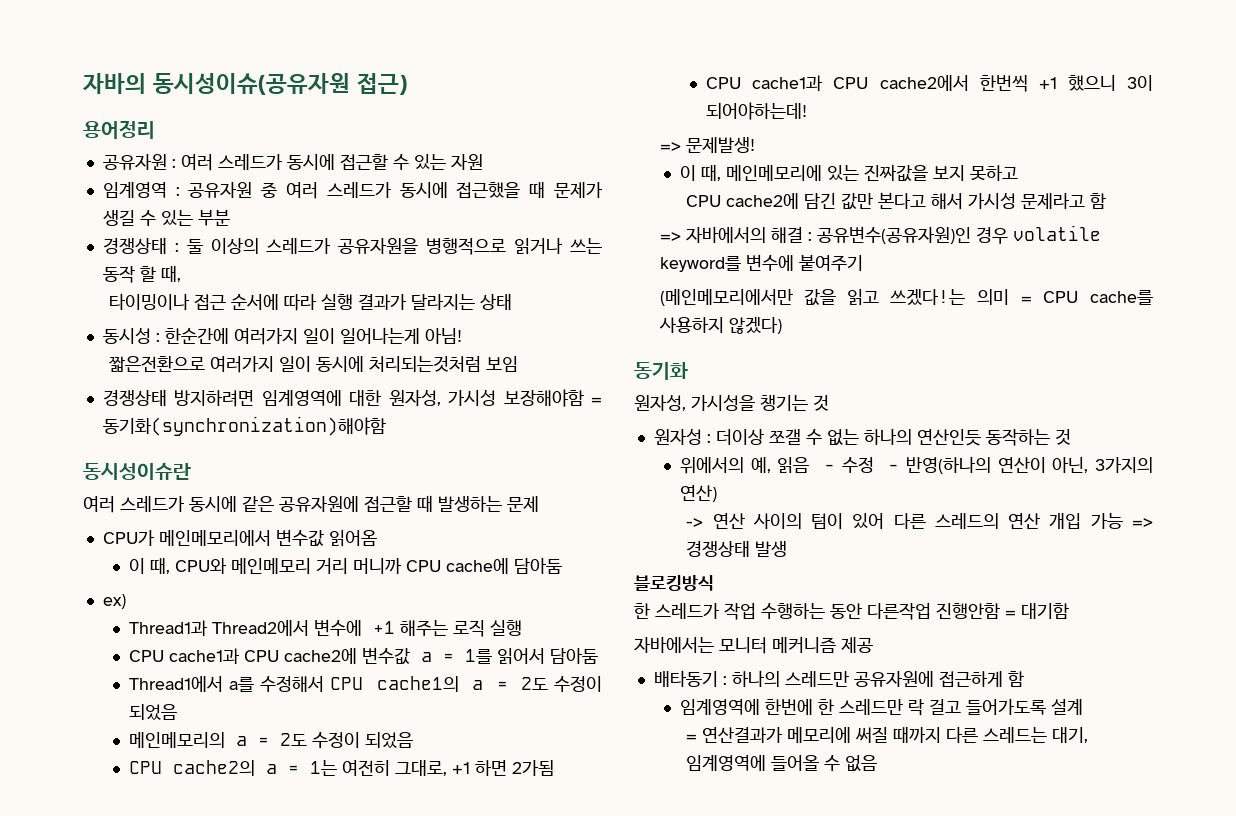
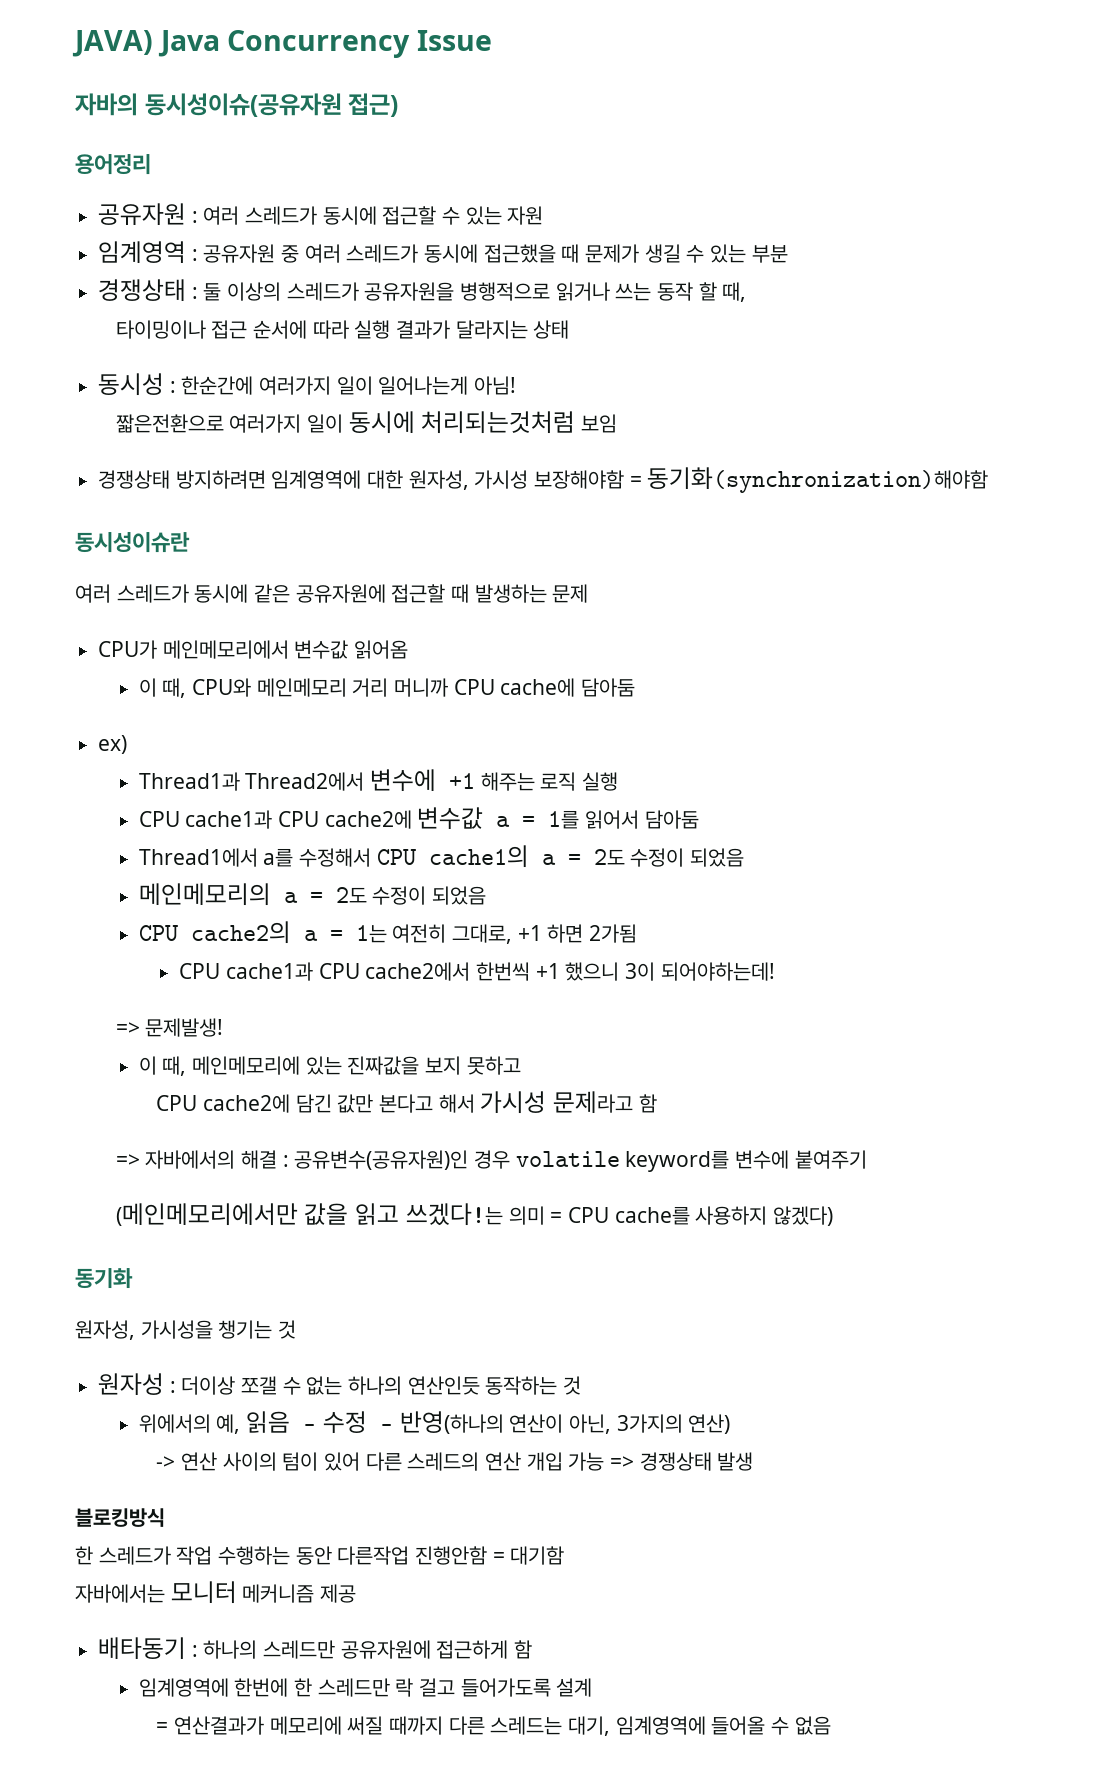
(82, 83) none -> [72,30,493,58] JAVA) Java Concurrency Issue //

